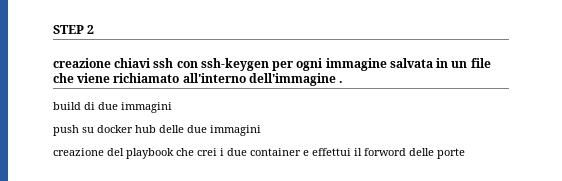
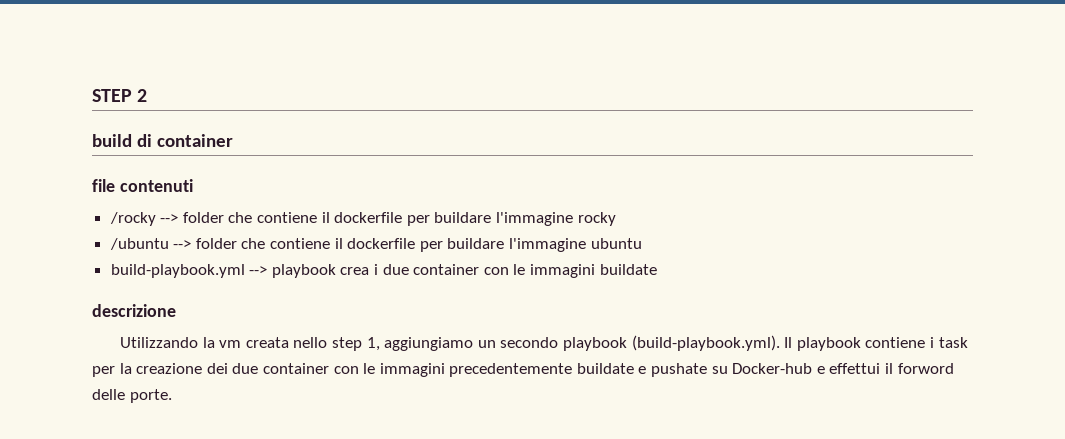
[53,58,491,71] [53,73,344,86] [53,102,172,113] [53,125,261,136] [53,148,301,159] creazione chiavi ssh con ssh-keygen per ogni immagine salvata in un file che viene richiamato all'interno dell'immagine . // build di due immagini // push su docker hub delle due immagini // creazione del playbook che crei i due container -> [92,134,233,147] [92,179,193,192] [109,212,616,226] [109,238,642,252] [110,264,657,278] [92,304,176,317] [120,335,968,351] [92,363,813,377] build di container // file contenuti // /rocky --> folder che contiene il dockerfile per buildare l'immagine rocky // /ubuntu --> folder che contiene il dockerfile per buildare l'immagine ubuntu // build-playbook.yml --> playbook crea i due container con le immagini buildate // descrizione // Utilizzando la vm creata nello step 1, aggiungiamo un secondo playbook (build-playbook.yml). Il playbook contiene i task per la creazione dei due container con le immagini precedentemente buildate e pushate su Docker-hub
[437,148,465,159] porte -> [129,389,172,403] porte.

